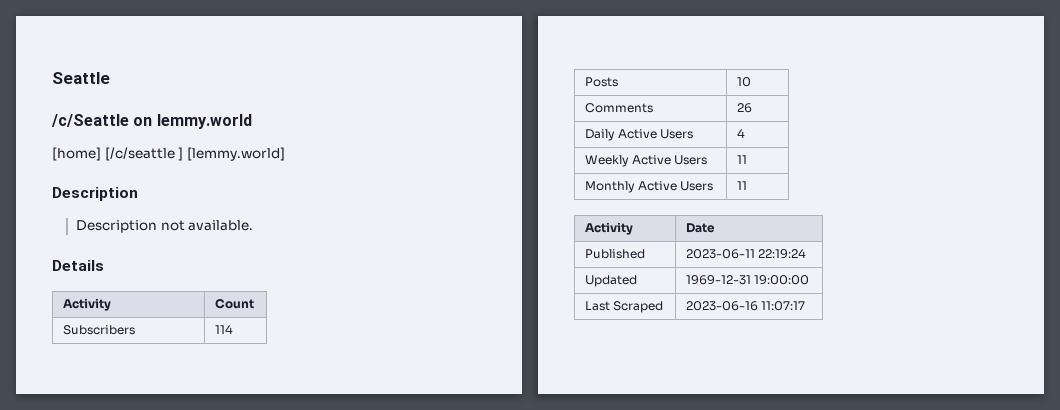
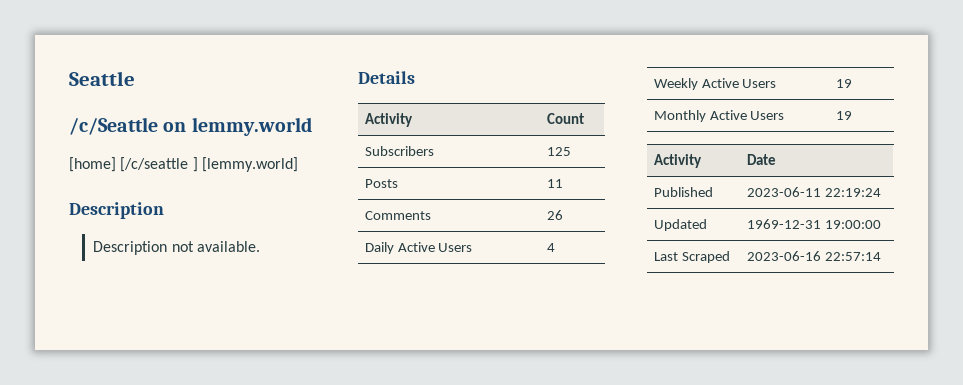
[214,325,233,334] 114 -> [546,147,571,156] 125
[736,77,751,87] 10 -> [546,179,563,188] 11
[736,155,747,164] 11 -> [835,79,852,88] 19
[736,181,747,190] 11 -> [835,111,852,120] 19
[760,301,805,311] 11:07:17 -> [824,252,881,261] 22:57:14

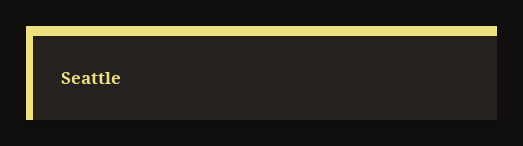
[69,117,312,136] [69,157,298,172] [69,202,164,219] [93,241,260,255] [358,71,415,84] [364,113,413,127] [546,113,584,124] [364,146,434,156] [546,147,571,156] [364,179,398,188] [546,179,563,188] [364,211,431,220] [546,210,563,220] [364,242,473,254] [546,243,555,252] [653,78,777,90] [835,79,852,88] [653,110,785,122] [835,111,852,120] [653,154,702,168] [746,154,776,165] [653,187,713,197] [746,187,881,197] [653,219,707,231] [746,219,881,229] [653,251,730,263] [746,251,881,261] // /c/Seattle on lemmy.world // [home] [/c/seattle ] [lemmy.world] // Description // Description not available. // Details // Activity | Count // Subscribers | 125 // Posts | 11 // Comments | 26 // Daily Active Users | 4 // Weekly Active Users | 19 // Monthly Active Users | 19 // Activity | Date // Published | 2023-06-11 22:19:24 // Updated | 1969-12-31 19:00:00 // Last Scraped | 2023-06-16 22:57:14 -> (121, 78) none

